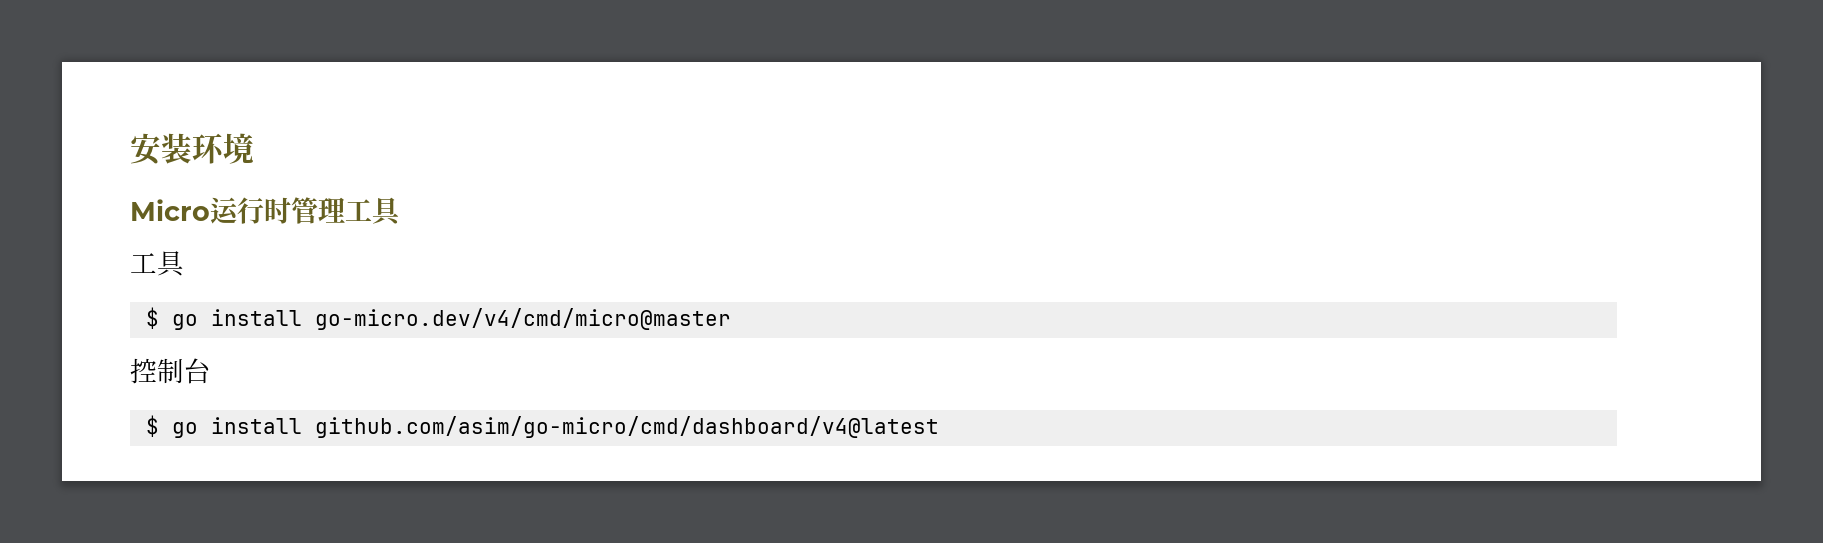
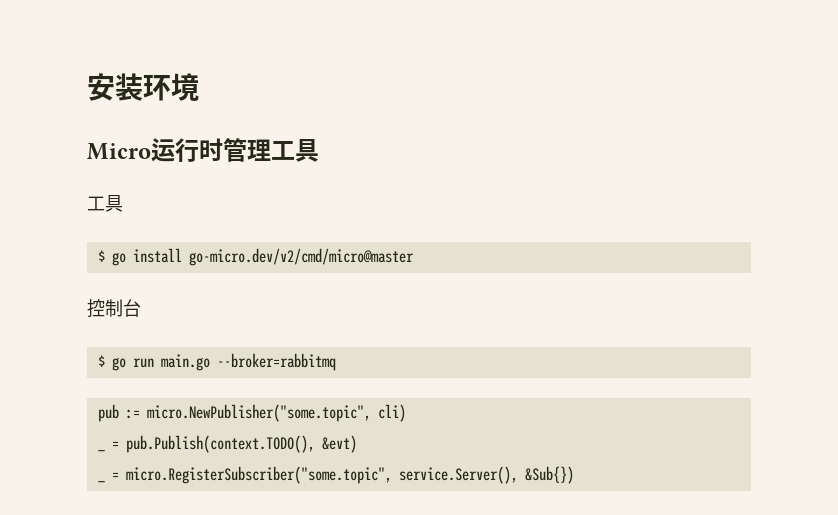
[314,308,731,330] go-micro.dev/v4/cmd/micro@master -> [188,248,414,266] go-micro.dev/v2/cmd/micro@master
[210,416,939,438] install github.com/asim/go-micro/cmd/dashboard/v4@latest -> [132,353,336,371] [97,404,406,422] [97,449,105,452] [111,435,357,453] [97,480,105,483] [111,466,574,484] run main.go --broker=rabbitmq // pub := micro.NewPublisher("some.topic", cli) // _ = pub.Publish(context.TODO(), &evt) // _ = micro.RegisterSubscriber("some.topic", service.Server(), &Sub{})

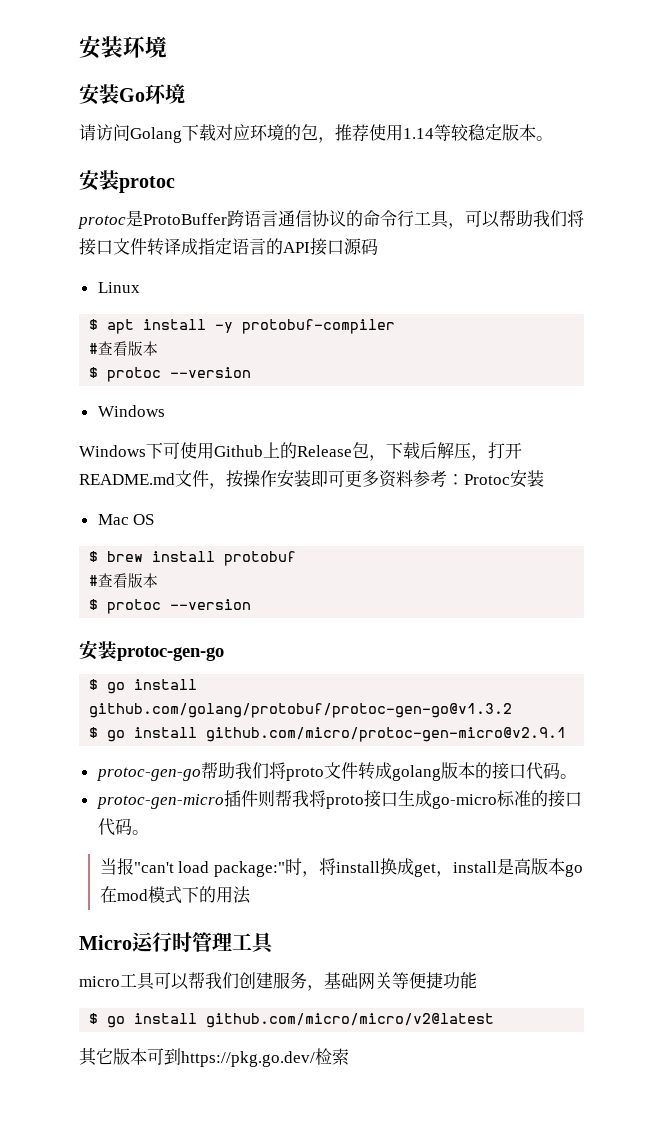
(199, 87) none -> [79,84,185,105] [79,124,553,143] [79,170,175,193] [78,210,584,229] [79,238,378,256] [97,282,140,293] [89,319,396,334] [89,341,159,356] [89,367,252,382] [97,405,165,417] [79,442,522,461] [79,470,544,489] [97,514,155,525] [89,551,297,566] [89,573,159,588] [89,599,252,614] [79,640,224,661] [89,679,198,694] [89,703,513,718] [89,727,567,742] [96,762,577,781] [96,790,582,809] [97,818,149,836] [99,858,583,877] [99,886,251,904] // 安装Go环境 // 请访问Golang下载对应环境的包，推荐使用1.14等较稳定版本。 // 安装protoc // protoc是ProtoBuffer跨语言通信协议的命令行工具，可以帮助我们将接口文件转译成指定语言的API接口源码 // Linux // $ apt install -y protobuf-compiler // #查看版本 // $ protoc --version // Windows // Windows下可使用Github上的Release包，下载后解压，打开README.md文件，按操作安装即可更多资料参考：Protoc安装 // Mac OS // $ brew install protobuf // #查看版本 // $ protoc --version // 安装protoc-gen-go // $ go install github.com/golang/protobuf/protoc-gen-go@v1.3.2 // $ go install github.com/micro/protoc-gen-micro@v2.9.1 // protoc-gen-go帮助我们将proto文件转成golang版本的接口代码。 // protoc-gen-micro插件则帮我将proto接口生成go-micro标准的接口代码。 // 当报"can't load package:"时，将install换成get，install是高版本go在mod模式下的用法
[87,195,123,212] [97,248,414,266] [87,299,141,318] [97,353,336,371] [97,404,406,422] [97,449,105,452] [111,435,357,453] [97,480,105,483] [111,466,574,484] 工具 // $ go install go-micro.dev/v2/cmd/micro@master // 控制台 // $ go run main.go --broker=rabbitmq // pub := micro.NewPublisher("some.topic", cli) // _ = pub.Publish(context.TODO(), &evt) // _ = micro.RegisterSubscriber("some.topic", service.Server(), &Sub{}) -> [79,972,477,991] [89,1013,495,1028] [79,1047,349,1067] micro工具可以帮我们创建服务，基础网关等便捷功能 // $ go install github.com/micro/micro/v2@latest // 其它版本可到https://pkg.go.dev/检索

